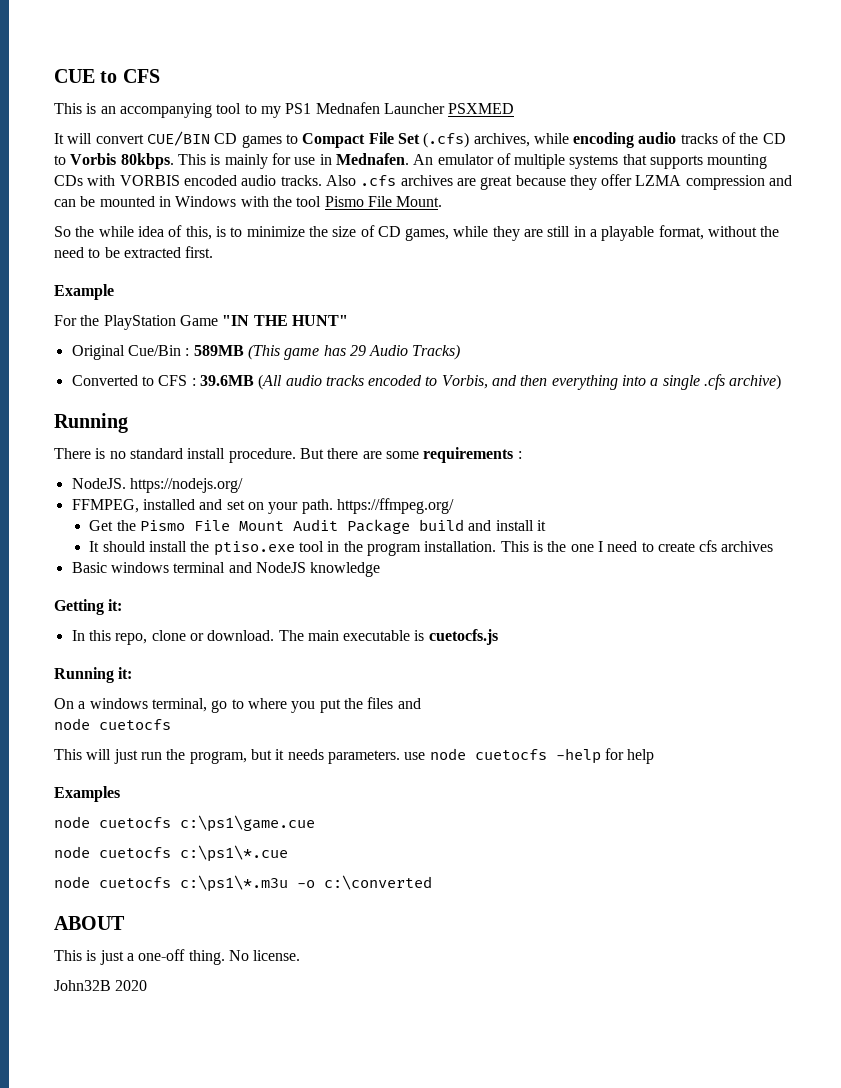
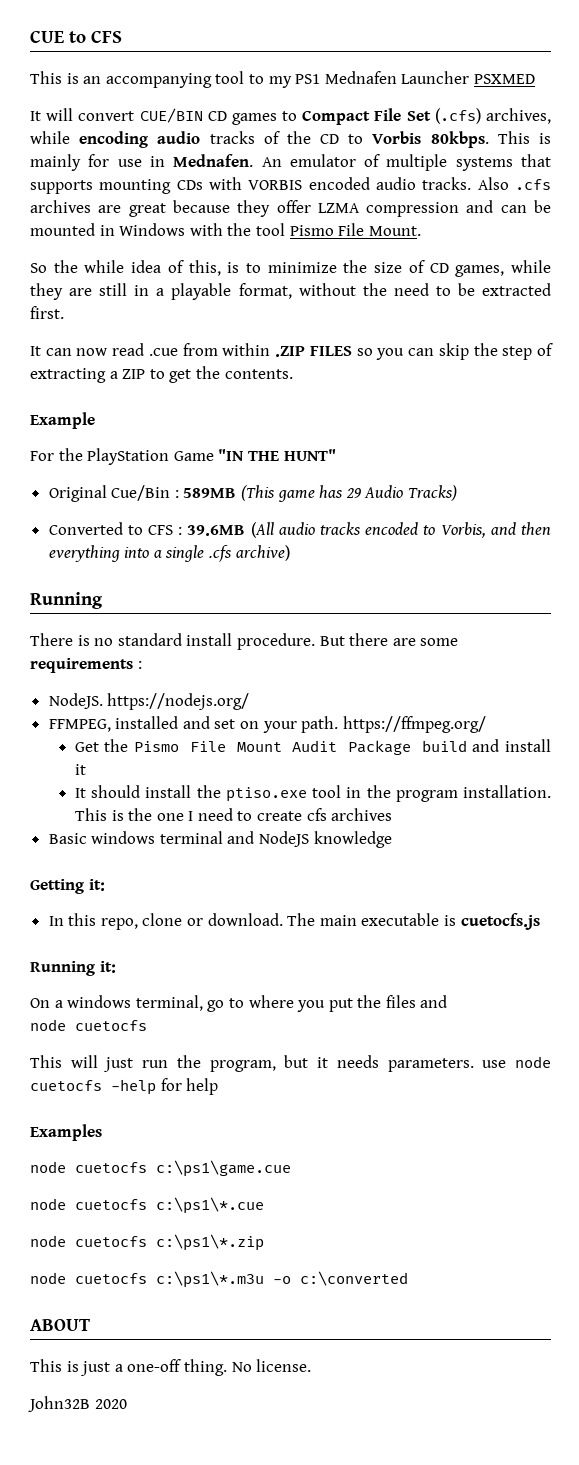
(214, 252) none -> [30,343,554,360] [30,366,293,383] // It can now read .cue from within .ZIP FILES so you can skip the step of extracting a ZIP to get the contents.
(288, 853) none -> [30,1234,264,1251] // node cuetocfs c:\ps1\*.zip

